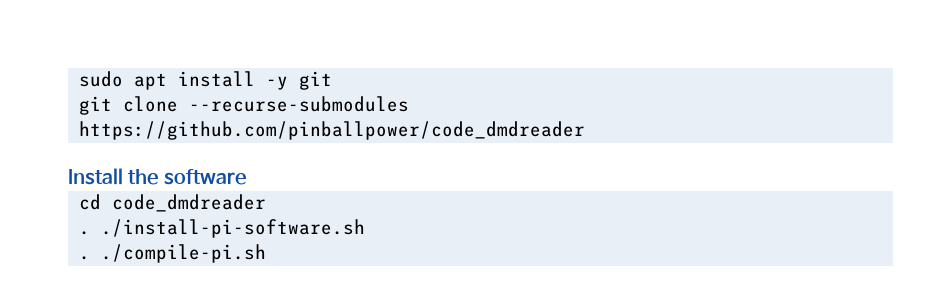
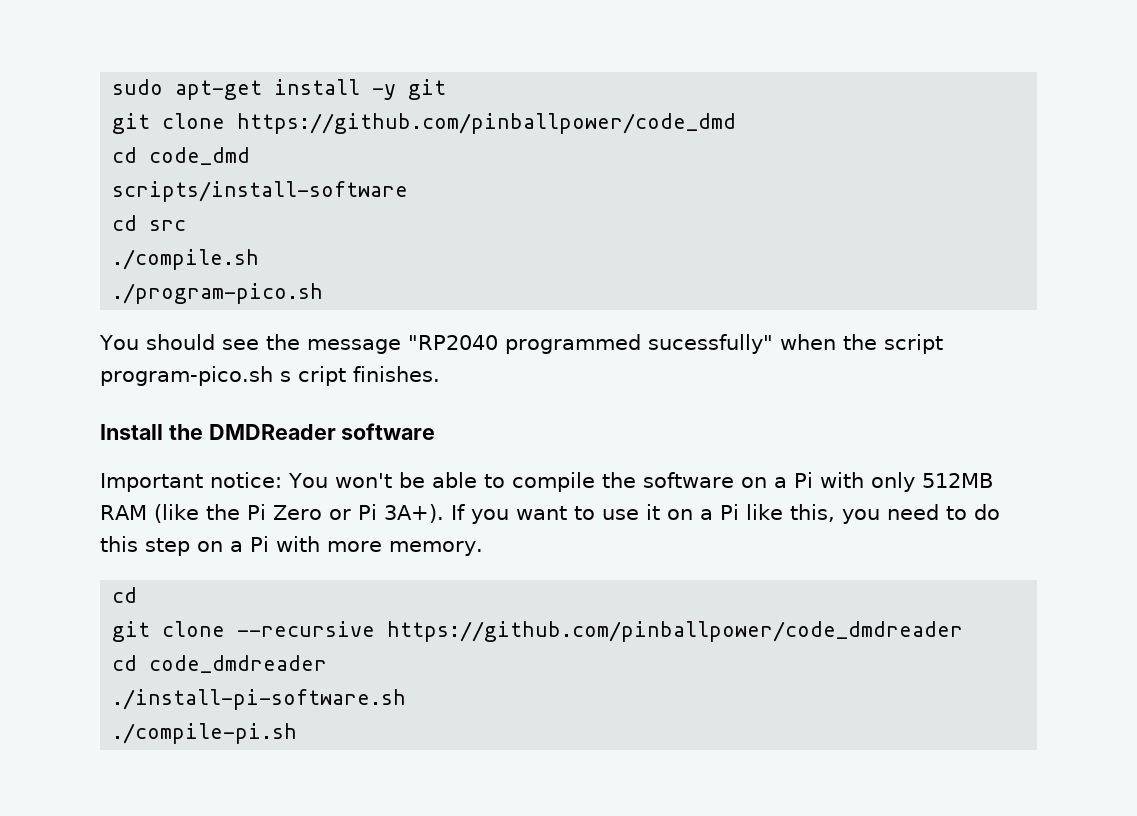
[133,73,167,90] apt -> [175,80,263,100] apt-get
[188,96,409,112] [78,121,585,140] --recurse-submodules https://github.com/pinballpower/code_dmdreader -> [237,113,737,134] [112,147,251,165] [112,181,409,202] [112,215,187,231] [112,249,260,270] [112,283,324,304] [99,334,943,354] [100,366,440,386] https://github.com/pinballpower/code_dmd // cd code_dmd // scripts/install-software // cd src // ./compile.sh // ./program-pico.sh // You should see the message "RP2040 programmed sucessfully" when the script program-pico.sh s cript finishes.
[163,169,246,185] software -> [208,423,436,440] [100,472,993,492] [100,504,1000,524] [100,536,483,556] [112,587,138,603] [112,621,964,642] DMDReader software // Important notice: You won't be able to compile the software on a Pi with only 512MB RAM (like the Pi Zero or Pi 3A+). If you want to use it on a Pi like this, you need to do this step on a Pi with more memory. // cd // git clone --recursive https://github.com/pinballpower/code_dmdreader
[78,231,90,235] . -> (328, 664) none
[78,256,90,260] . -> (407, 699) none

